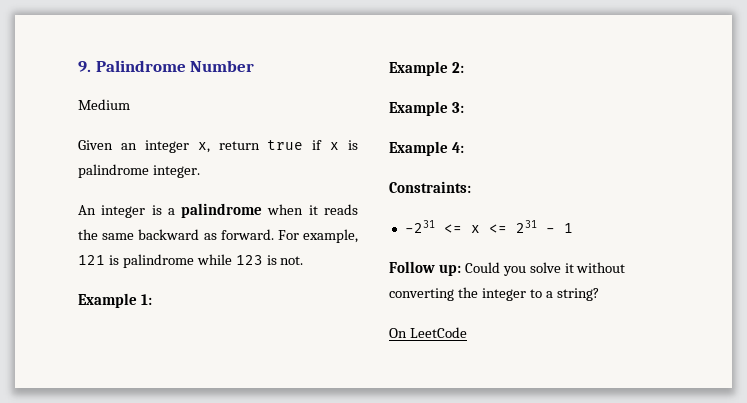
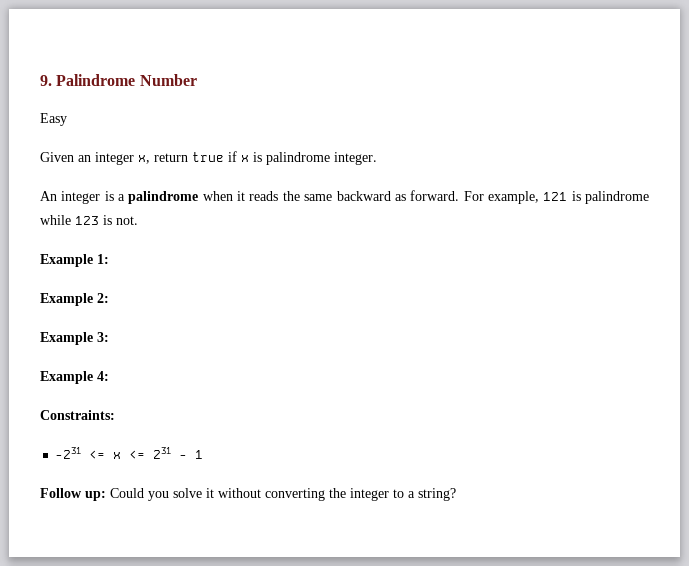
[78,99,130,110] Medium -> [40,113,67,126] Easy
[389,327,467,338] // On LeetCode -> (456, 494) none

